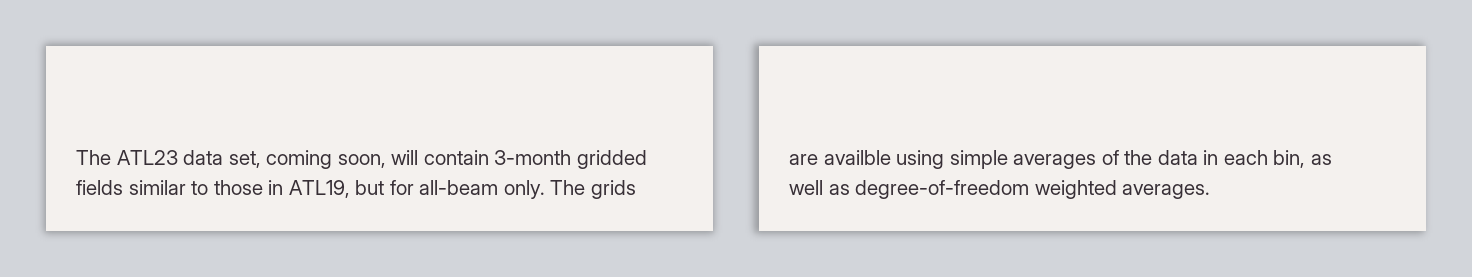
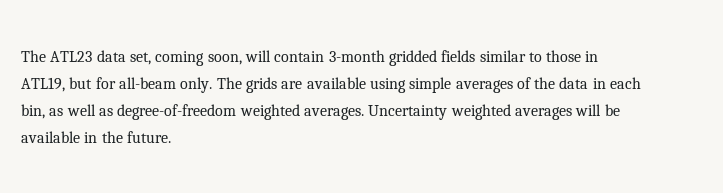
[823,150,891,165] availble -> [306,77,366,89] available
(1211, 191) none -> [368,104,620,120] [21,131,171,143] Uncertainty weighted averages will be available in the future.

